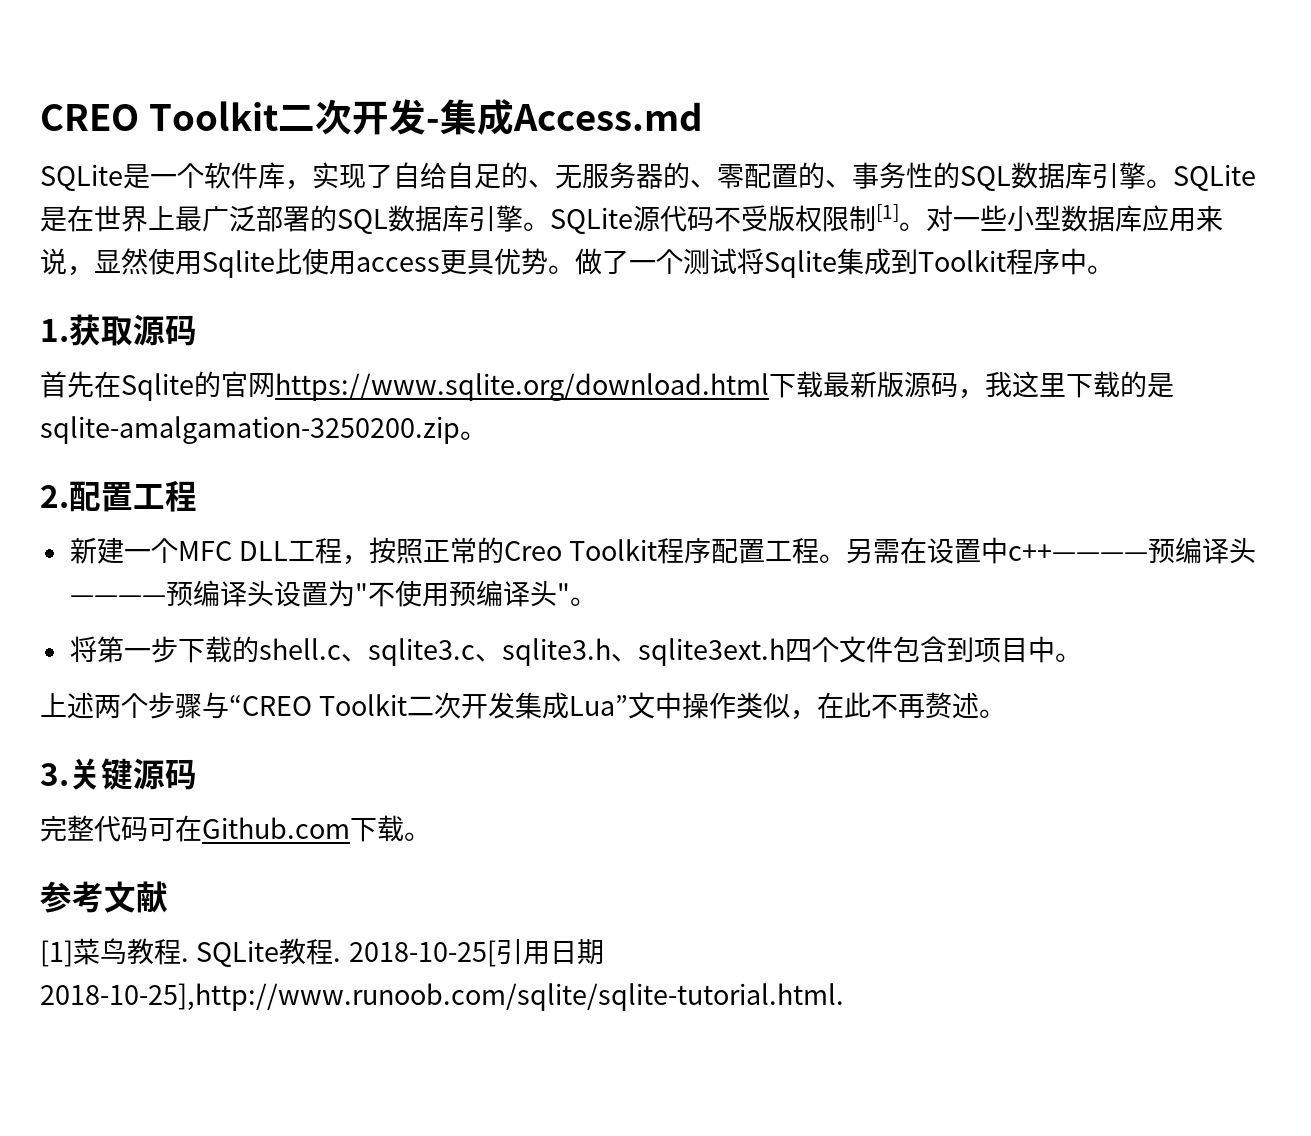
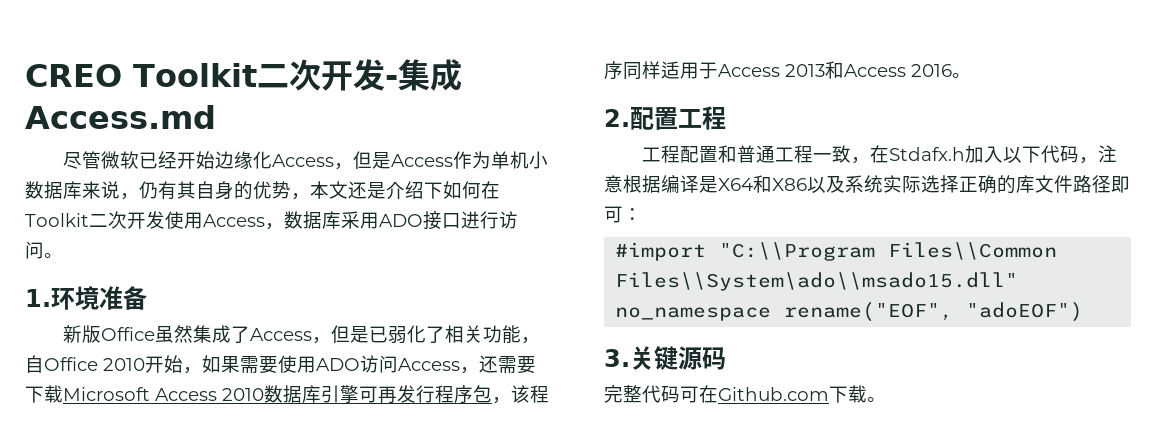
[40,162,1256,191] [40,204,899,234] [899,205,1223,232] [40,248,1114,278] [40,314,197,346] [40,371,1174,401] [40,416,487,444] [40,480,197,512] [69,537,1257,565] [69,580,597,607] [69,636,1082,666] [40,692,1007,720] SQLite是一个软件库，实现了自给自足的、无服务器的、零配置的、事务性的SQL数据库引擎。SQLite是在世界上最广泛部署的SQL数据库引擎。SQLite源代码不受版权限制[1]。对一些小型数据库应用来说，显然使用Sqlite比使用access更具优势。做了一个测试将Sqlite集成到Toolkit程序中。 // 1.获取源码 // 首先在Sqlite的官网https://www.sqlite.org/download.html下载最新版源码，我这里下载的是sqlite-amalgamation-3250200.zip。 // 2.配置工程 // 新建一个MFC DLL工程，按照正常的Creo Toolkit程序配置工程。另需在设置中c++————预编译头————预编译头设置为"不使用预编译头"。 // 将第一步下载的shell.c、sqlite3.c、sqlite3.h、sqlite3ext.h四个文件包含到项目中。 // 上述两个步骤与“CREO Toolkit二次开发集成Lua”文中操作类似，在此不再赘述。 -> [63,151,549,170] [25,181,500,200] [25,211,518,230] [25,241,63,259] [25,286,147,310] [63,325,541,344] [25,355,536,374] [25,385,549,404] [604,61,971,80] [604,106,726,130] [642,145,1118,164] [604,175,1130,194] [604,206,642,223] [615,242,1058,261] [615,272,1019,291] [615,302,1084,322] 尽管微软已经开始边缘化Access，但是Access作为单机小数据库来说，仍有其自身的优势，本文还是介绍下如何在Toolkit二次开发使用Access，数据库采用ADO接口进行访问。 // 1.环境准备 // 新版Office虽然集成了Access，但是已弱化了相关功能，自Office 2010开始，如果需要使用ADO访问Access，还需要下载Microsoft Access 2010数据库引擎可再发行程序包，该程序同样适用于Access 2013和Access 2016。 // 2.配置工程 // 工程配置和普通工程一致，在Stdafx.h加入以下代码，注意根据编译是X64和X86以及系统实际选择正确的库文件路径即可： // #import "C:\\Program Files\\Common Files\\System\ado\\msado15.dll" no_namespace rename("EOF", "adoEOF")
[40,881,168,913] [40,938,604,967] [40,983,844,1011] // 参考文献 // [1]菜鸟教程. SQLite教程. 2018-10-25[引用日期2018-10-25],http://www.runoob.com/sqlite/sqlite-tutorial.html. -> (886, 399) none

